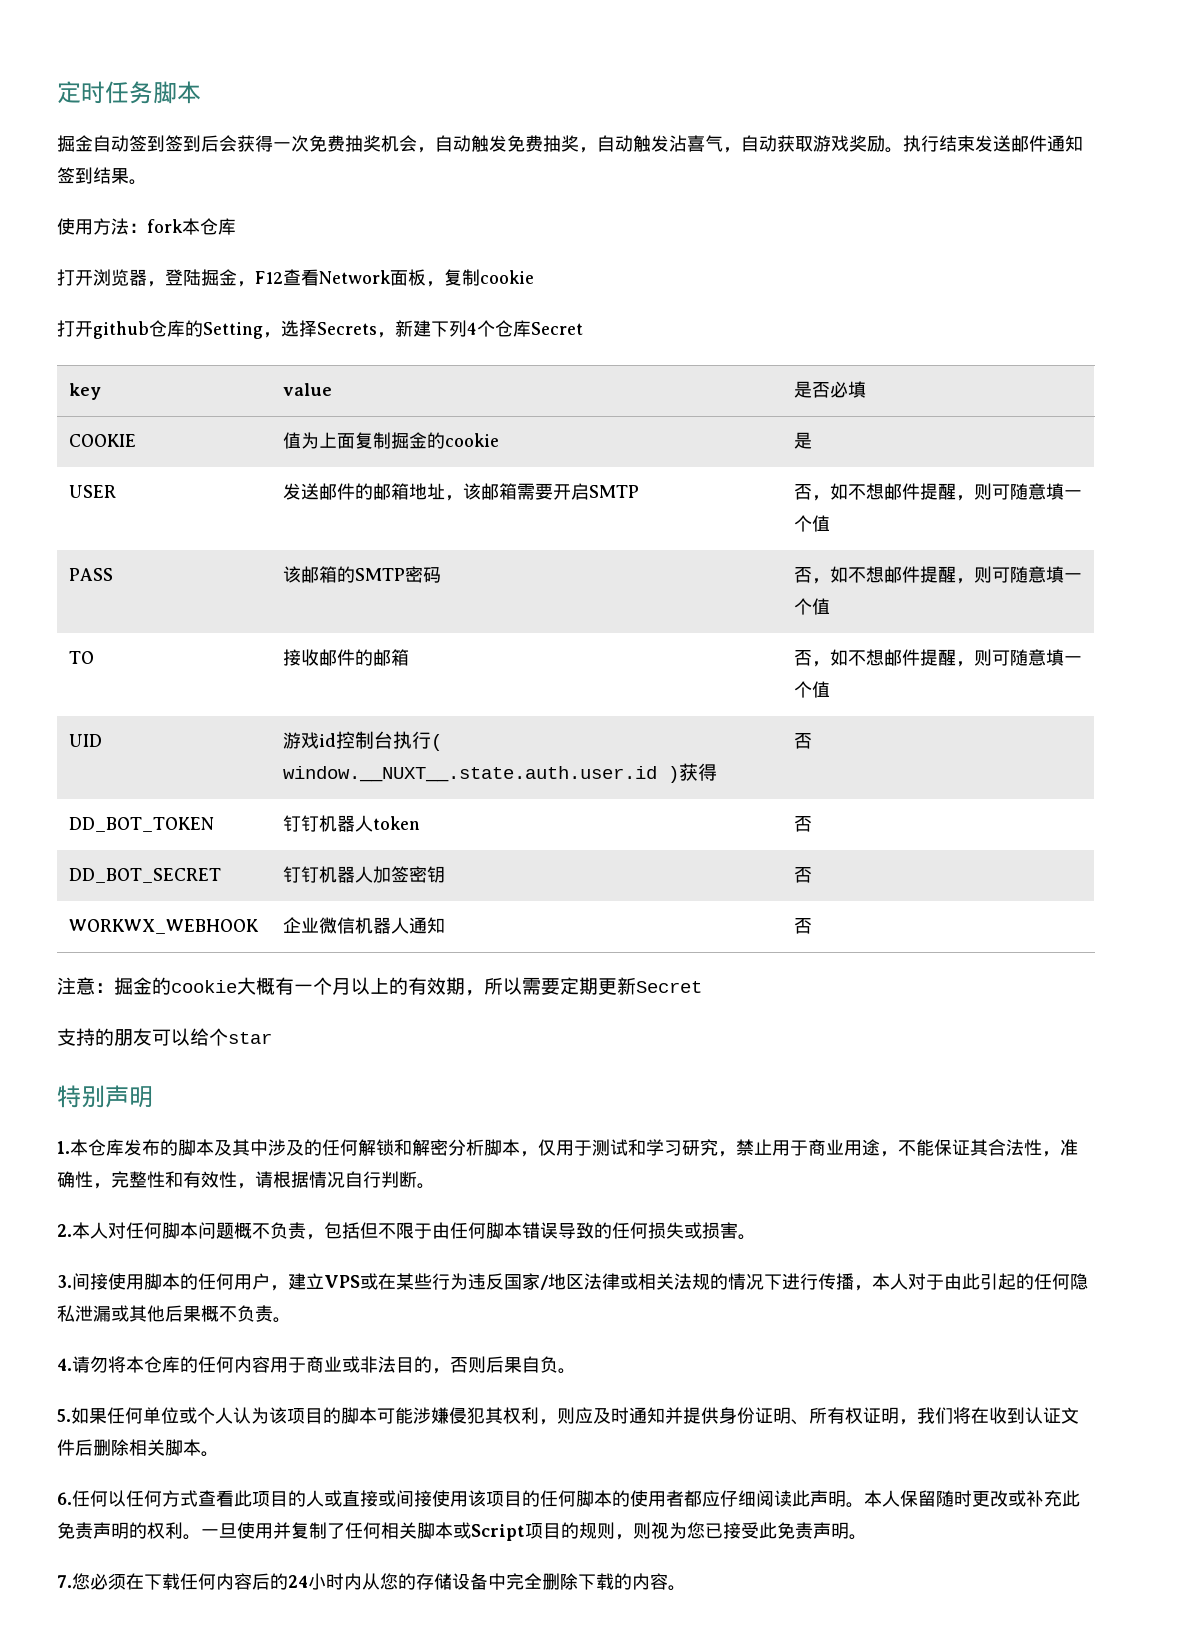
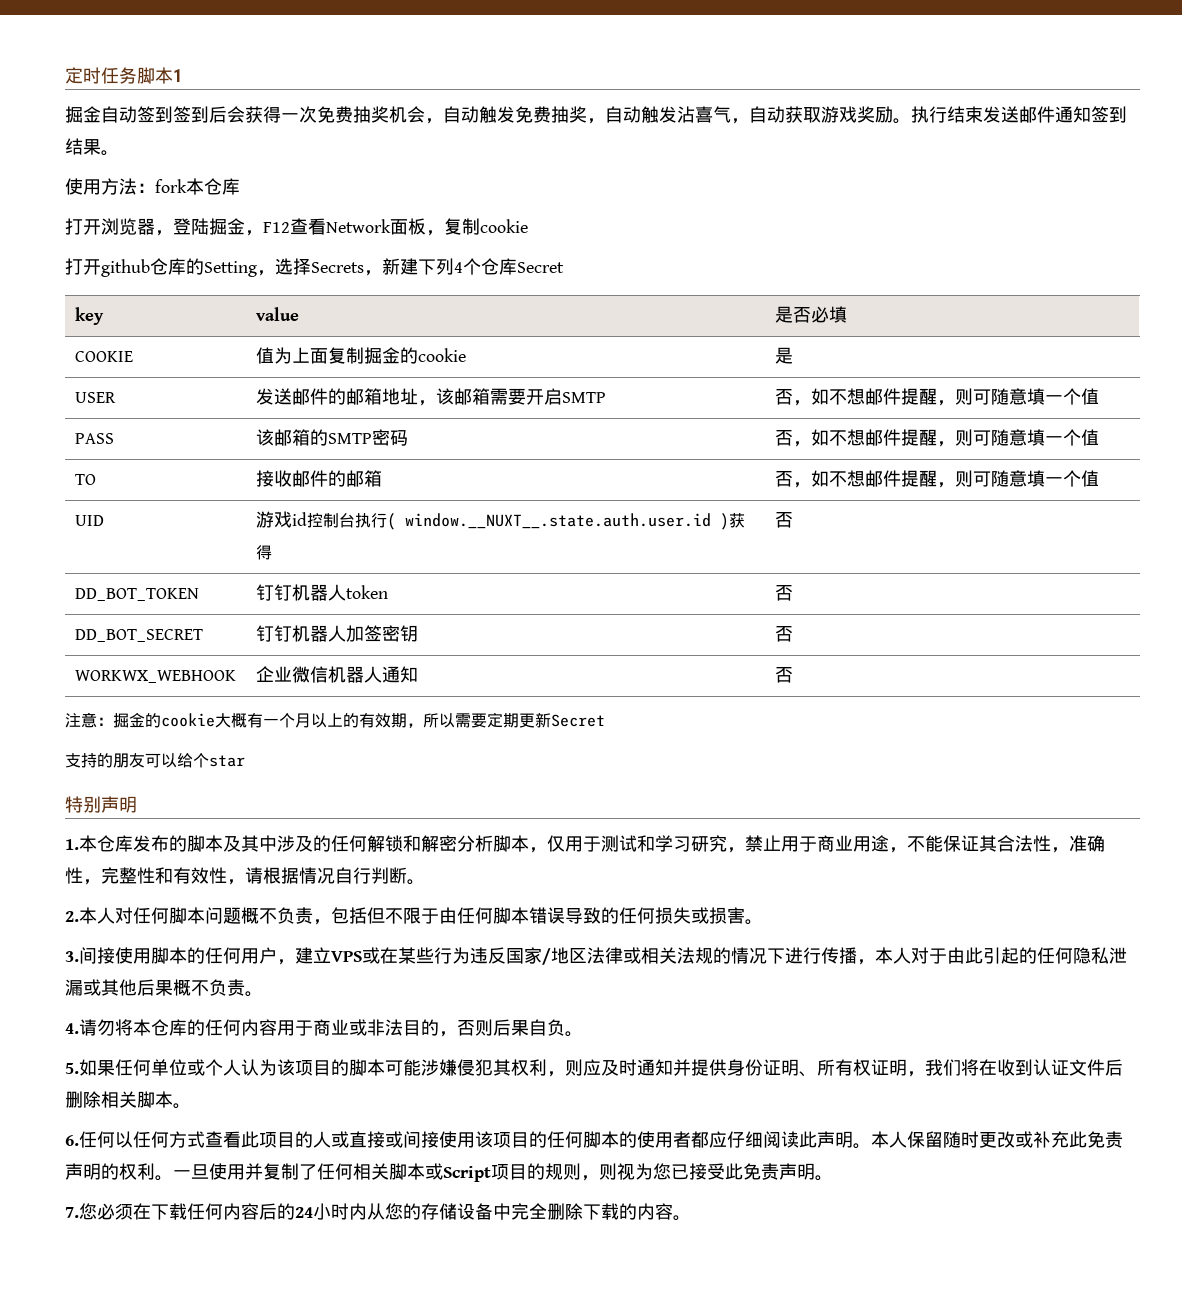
(201, 92) none -> [173,69,182,82] 1

